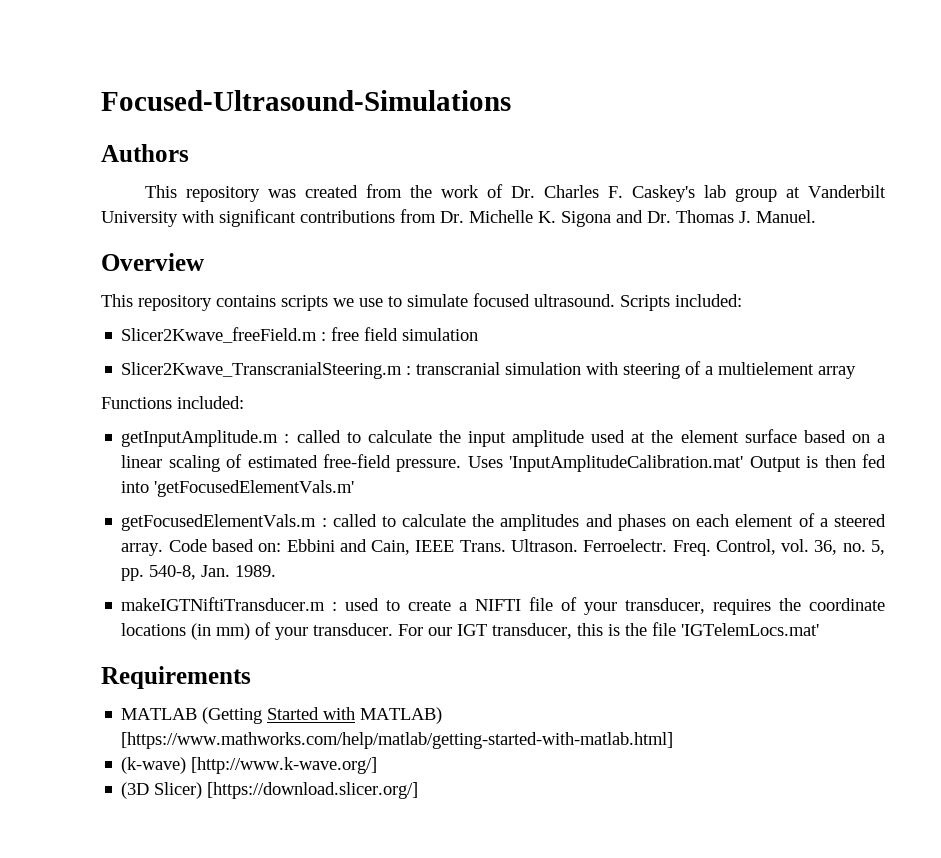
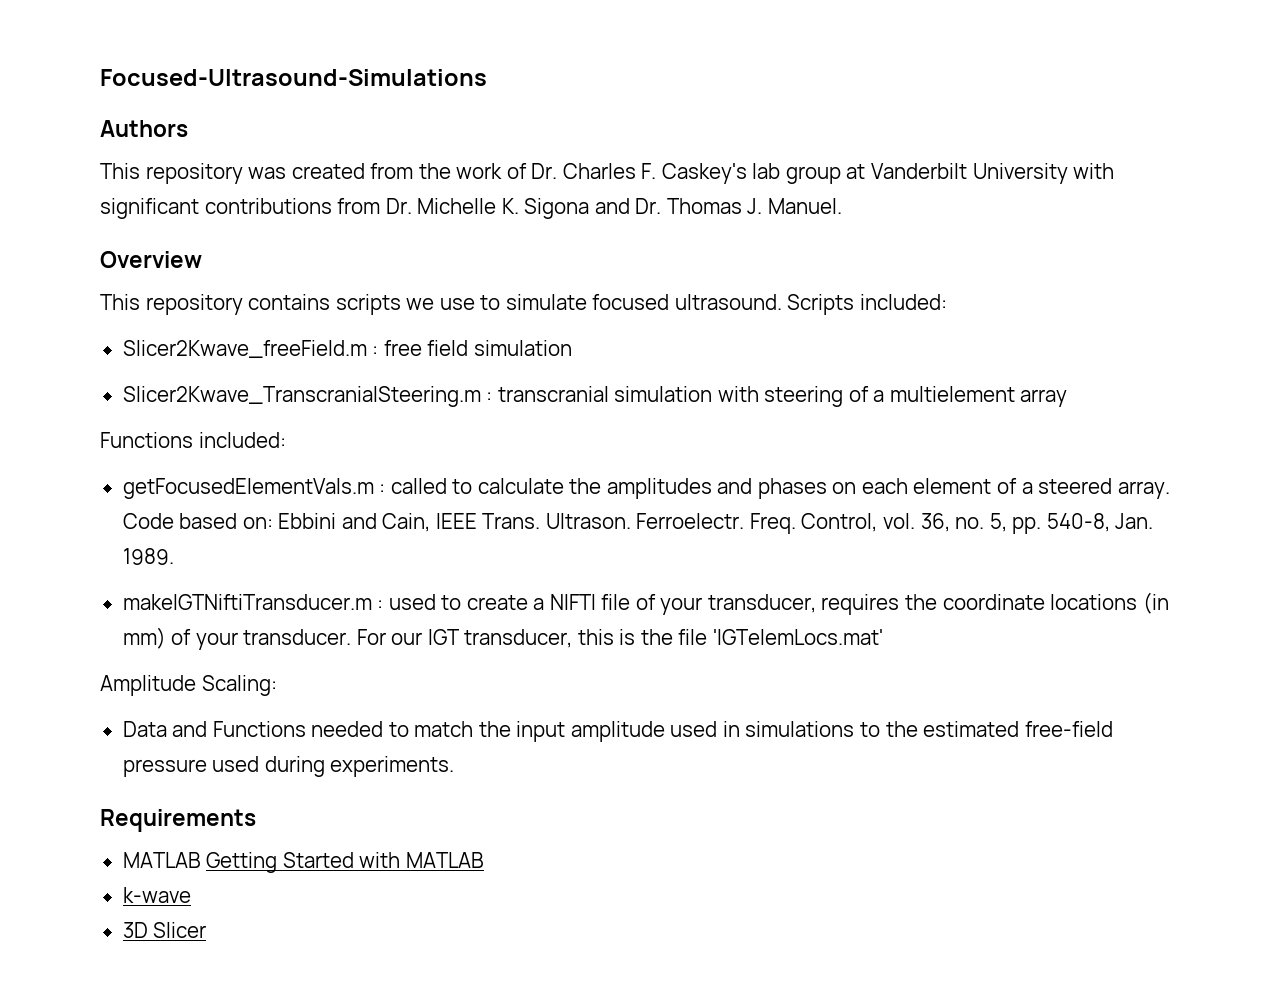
[121,429,886,447] [121,454,886,472] [121,480,355,497] // getInputAmplitude.m : called to calculate the input amplitude used at the element surface based on a linear scaling of estimated free-field pressure. Uses 'InputAmplitudeCalibration.mat' Output is then fed into 'getFocusedElementVals.m' -> (286, 440) none
(820, 629) none -> [100,675,277,696] [122,721,1113,742] [122,756,455,777] // Amplitude Scaling: // Data and Functions needed to match the input amplitude used in simulations to the estimated free-field pressure used during experiments.
[202,707,263,724] (Getting -> [206,852,278,873] Getting
[360,707,443,724] [121,732,674,749] [121,757,378,774] [121,782,419,799] MATLAB) [https://www.mathworks.com/help/matlab/getting-started-with-matlab.html] // (k-wave) [http://www.k-wave.org/] // (3D Slicer) [https://download.slicer.org/] -> [405,852,484,868] [122,887,191,903] [122,922,207,938] MATLAB // k-wave // 3D Slicer

